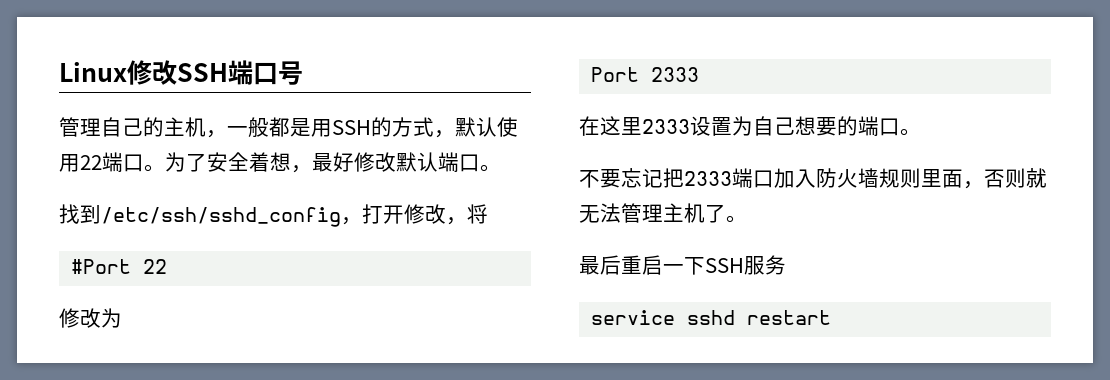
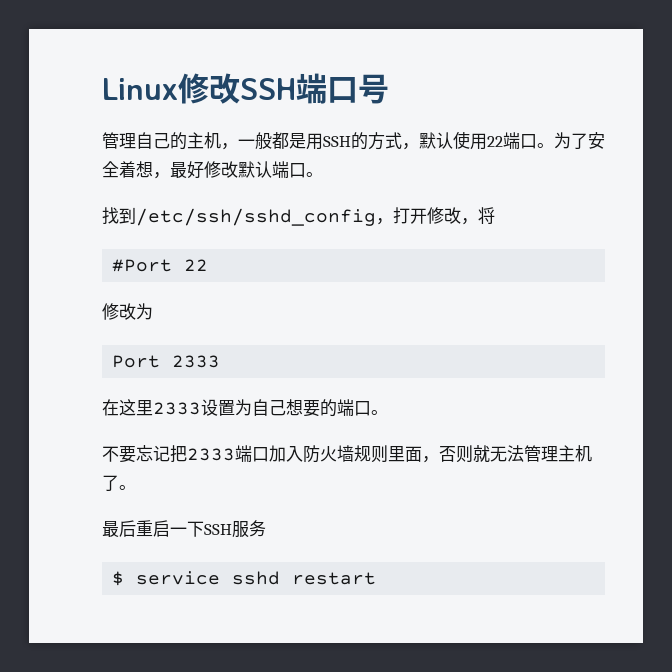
(786, 265) none -> [112,571,125,586] $

